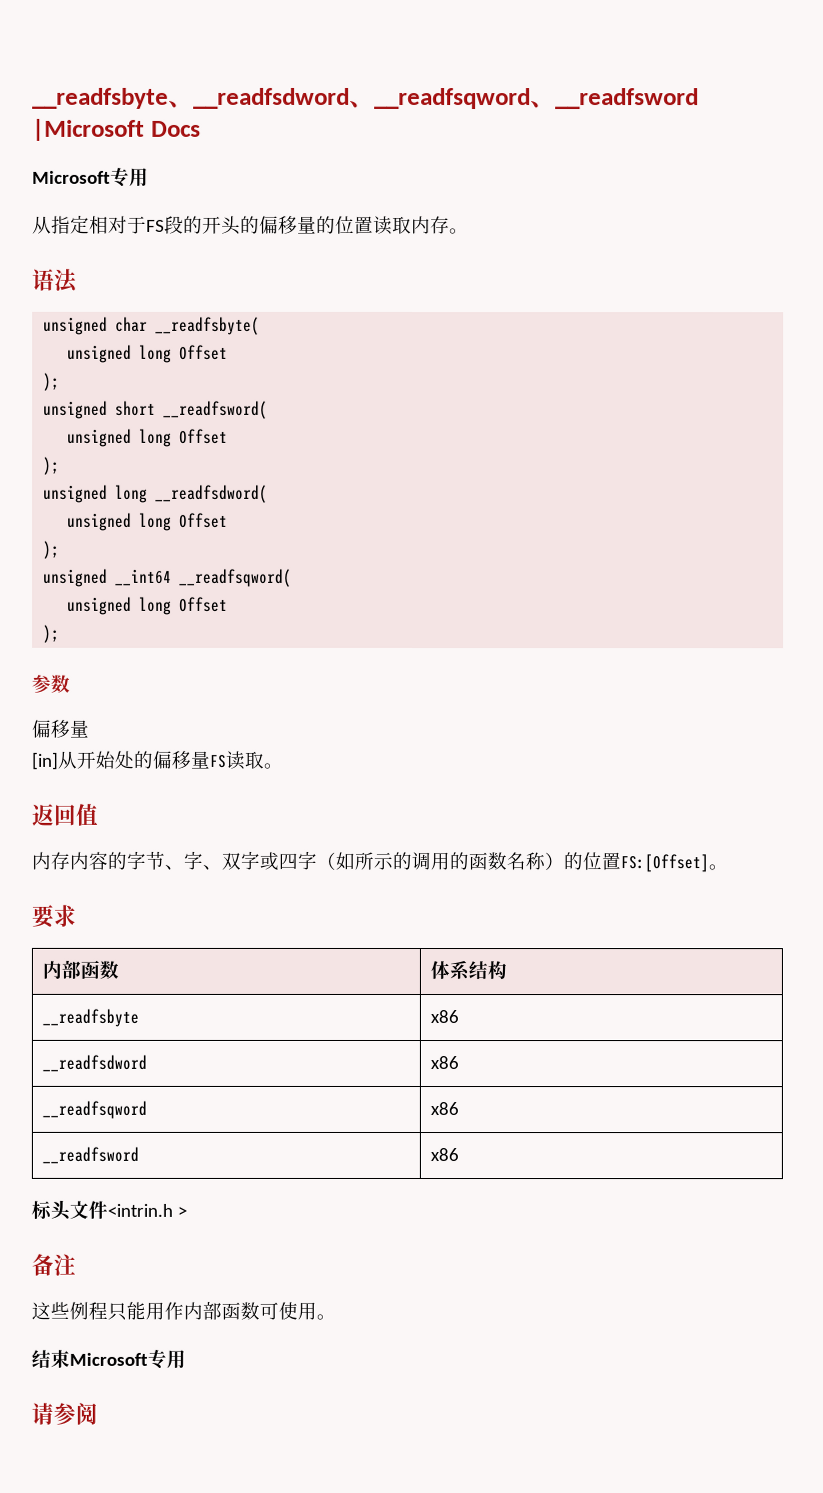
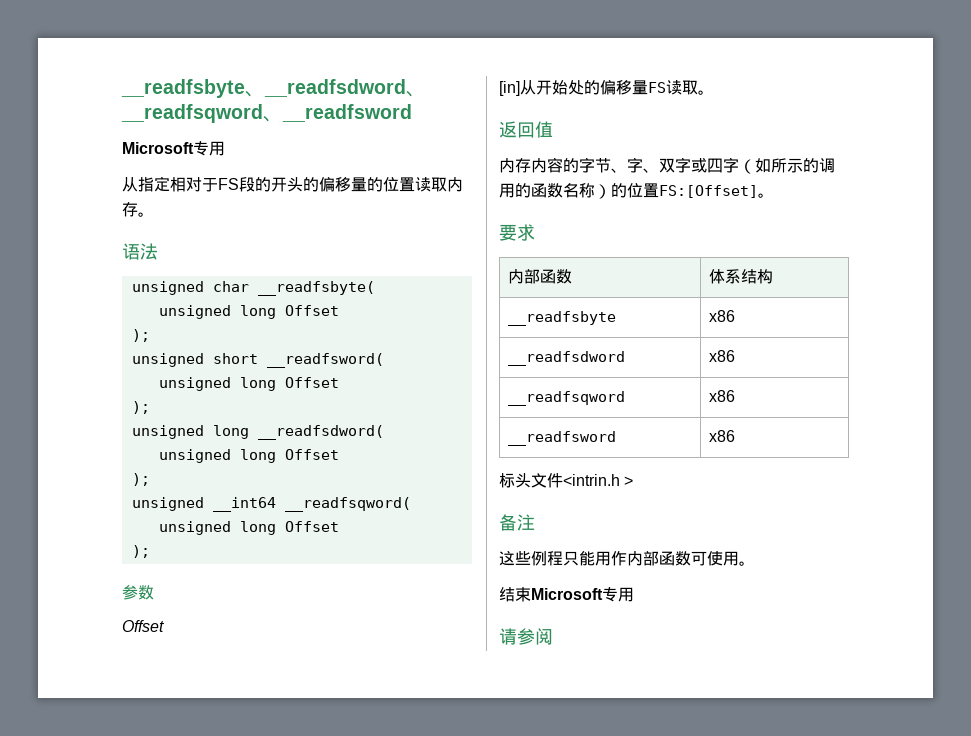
[32,118,201,141] |Microsoft Docs -> (412, 113) none
[32,719,90,738] 偏移量 -> [122,620,164,632] Offset

